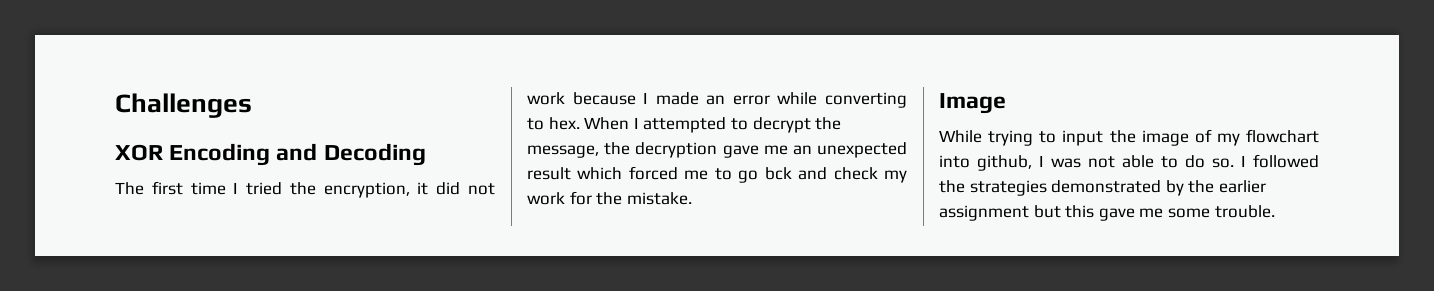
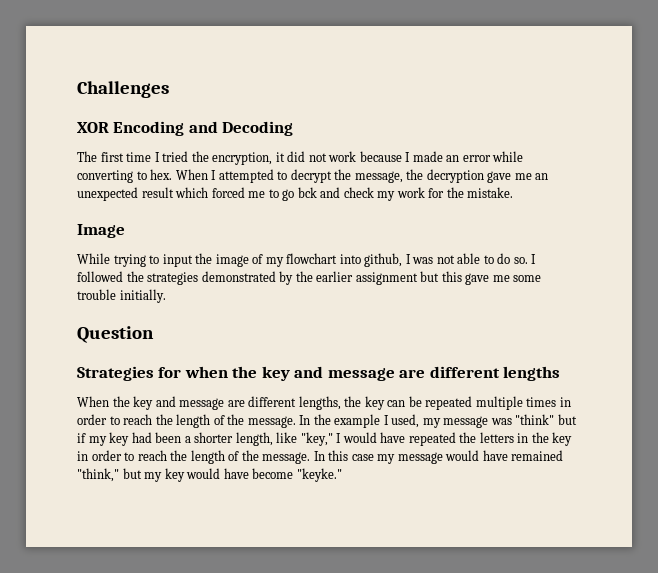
[1214,205,1275,218] trouble. -> [77,289,166,303] [77,326,154,343] [77,366,561,381] [77,396,571,410] [77,414,577,428] [77,432,573,446] [77,450,564,464] [77,468,342,482] trouble initially. // Question // Strategies for when the key and message are different lengths // When the key and message are different lengths, the key can be repeated multiple times in order to reach the length of the message. In the example I used, my message was "think" but if my key had been a shorter length, like "key," I would have repeated the letters in the key in order to reach the length of the message. In this case my message would have remained "think," but my key would have become "keyke."

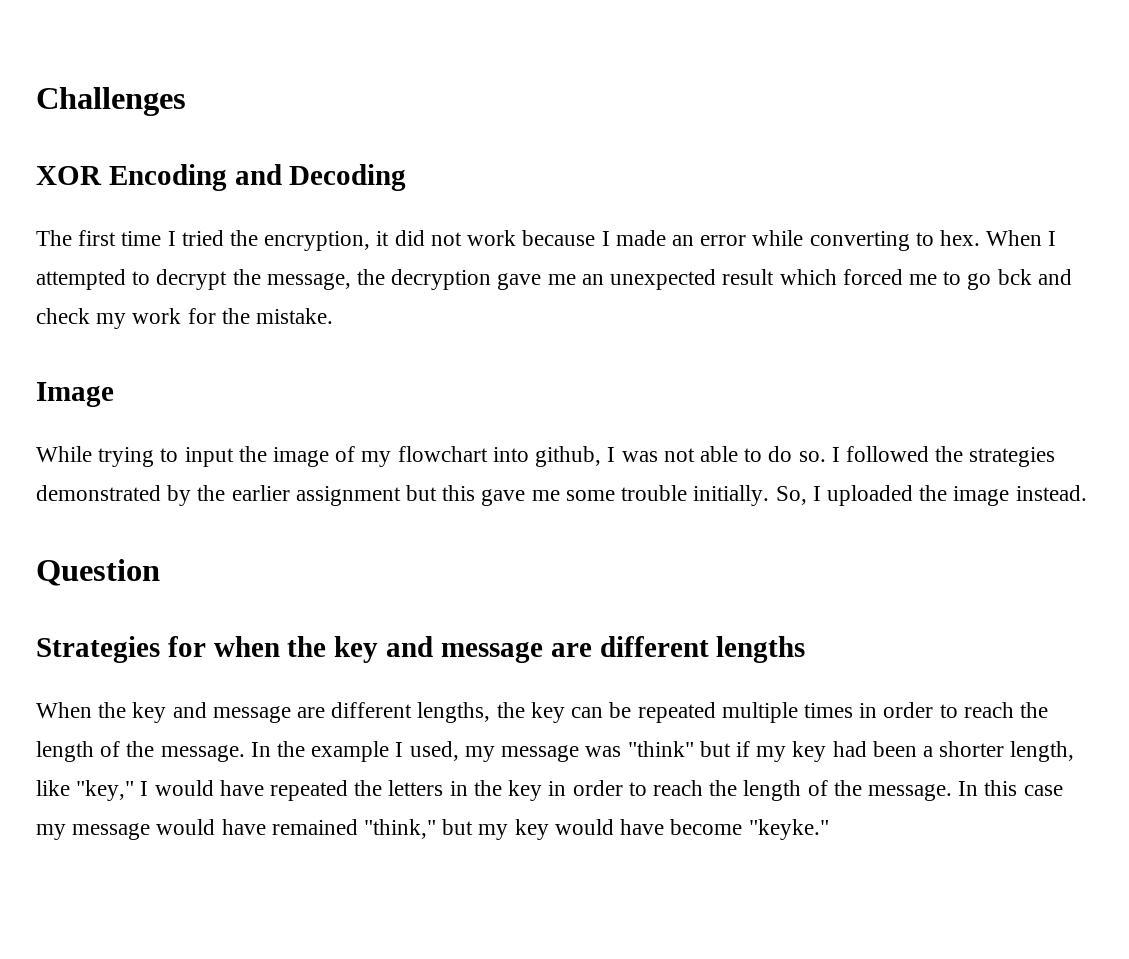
(166, 296) none -> [775,485,1087,506] So, I uploaded the image instead.

